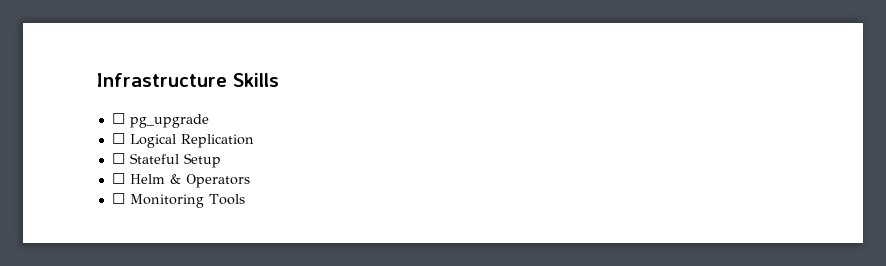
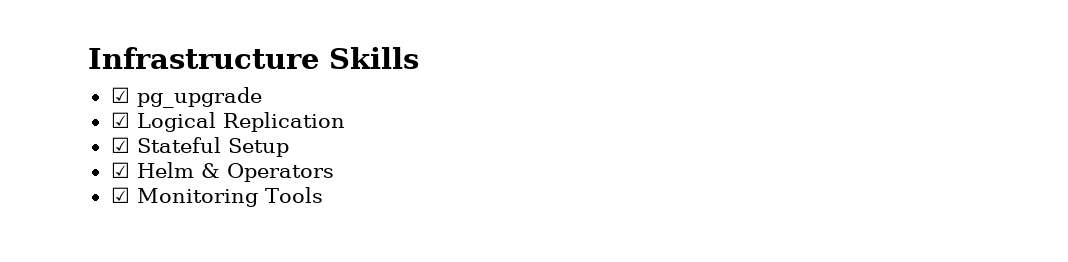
[111,113,125,124] ☐ -> [110,87,130,103] ☑
[111,133,125,144] ☐ -> [110,112,130,128] ☑
[111,153,125,164] ☐ -> [110,137,130,153] ☑
[111,173,125,184] ☐ -> [110,162,130,178] ☑
[111,193,125,204] ☐ -> [110,187,130,203] ☑

